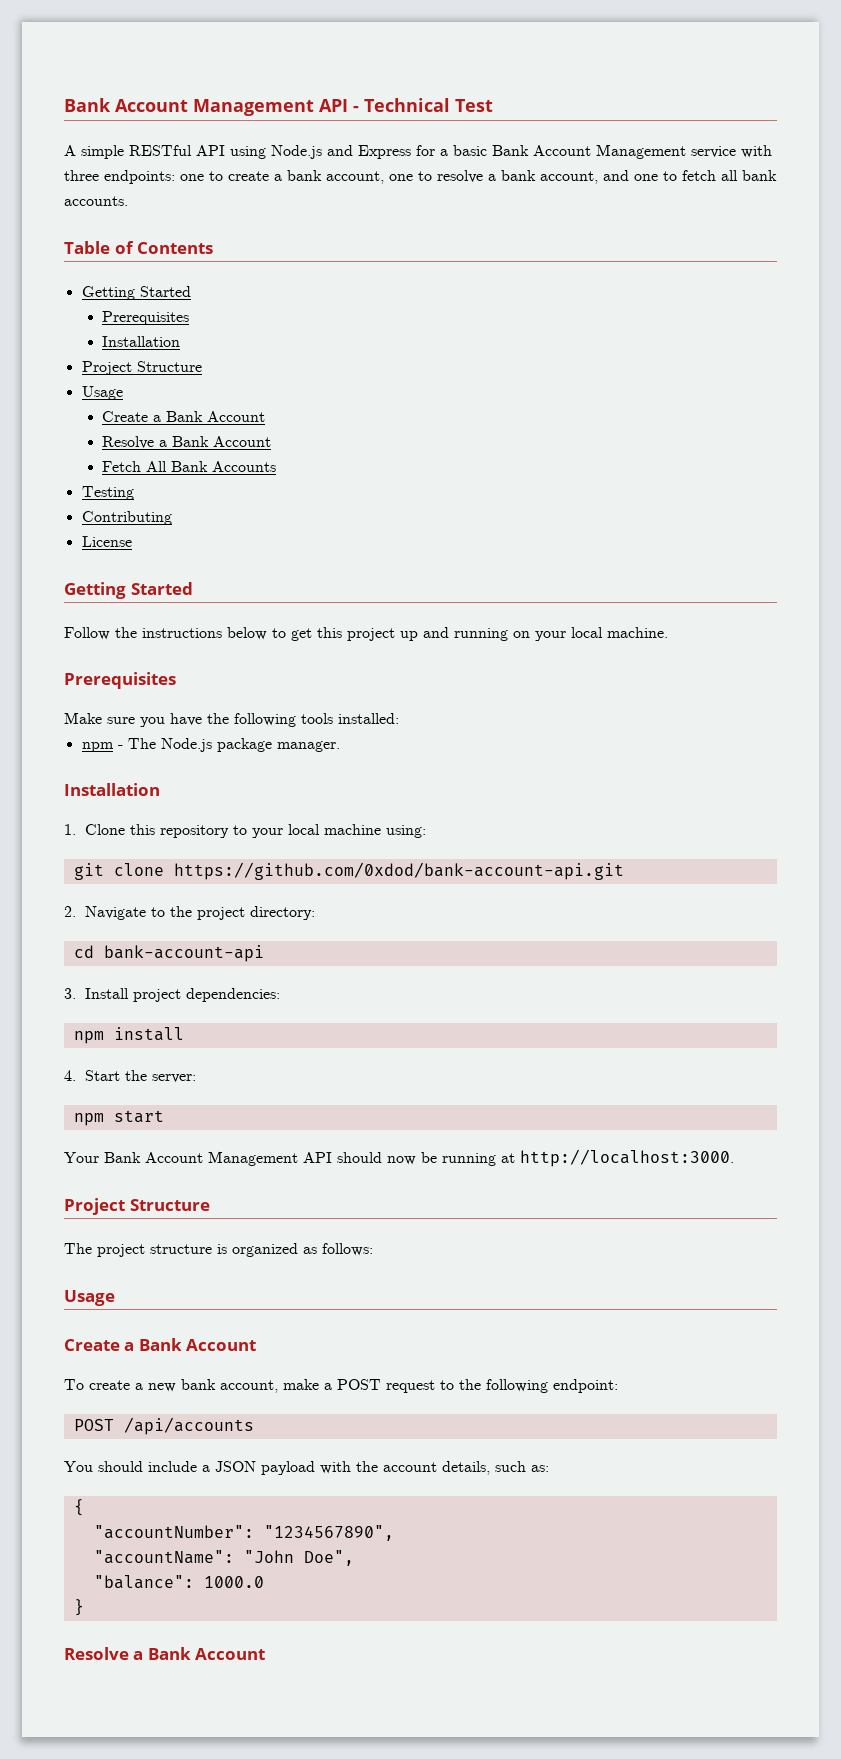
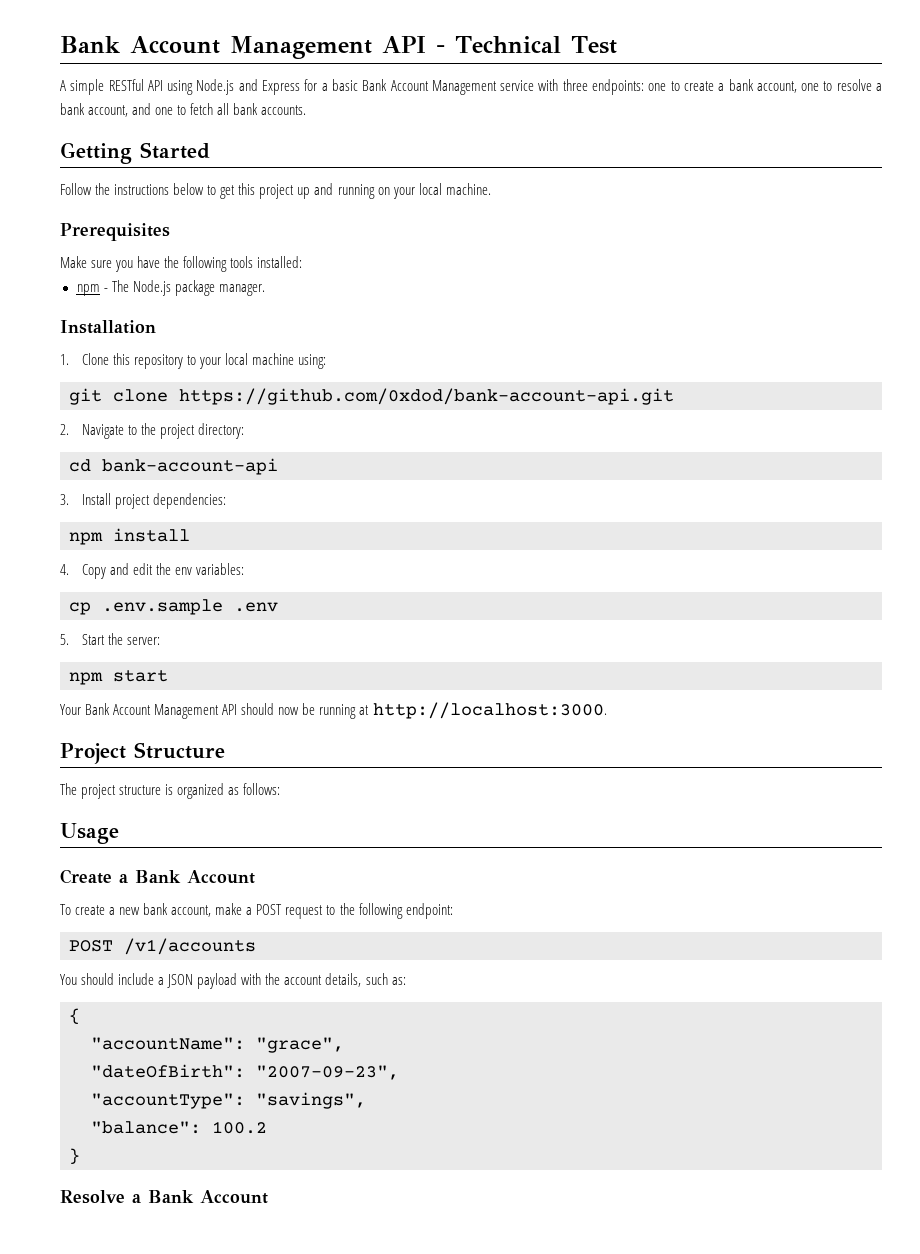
[64,241,214,254] [81,286,191,300] [102,311,190,325] [102,336,181,347] [81,361,202,375] [81,386,123,400] [102,411,266,422] [102,436,272,449] [102,461,277,472] [81,486,134,500] [81,511,172,525] [81,536,132,547] // Table of Contents // Getting Started // Prerequisites // Installation // Project Structure // Usage // Create a Bank Account // Resolve a Bank Account // Fetch All Bank Accounts // Testing // Contributing // License -> (307, 110) none
(76, 1075) none -> [81,563,244,579] [69,599,278,615] [60,634,69,645] Copy and edit the env variables: // cp .env.sample .env // 5.
[123,1417,254,1435] /api/accounts -> [124,938,256,955] /v1/accounts
[93,1525,394,1541] [93,1550,354,1566] "accountNumber": "1234567890", // "accountName": "John Doe", -> [91,1037,344,1053] [91,1064,399,1080] [91,1092,366,1109] "accountName": "grace", // "dateOfBirth": "2007-09-23", // "accountType": "savings",
[203,1576,264,1588] 1000.0 -> [212,1121,267,1134] 100.2

